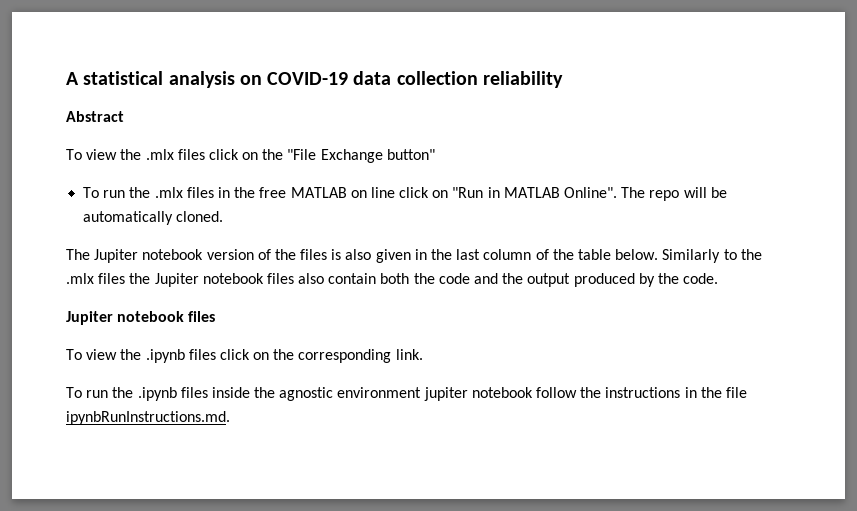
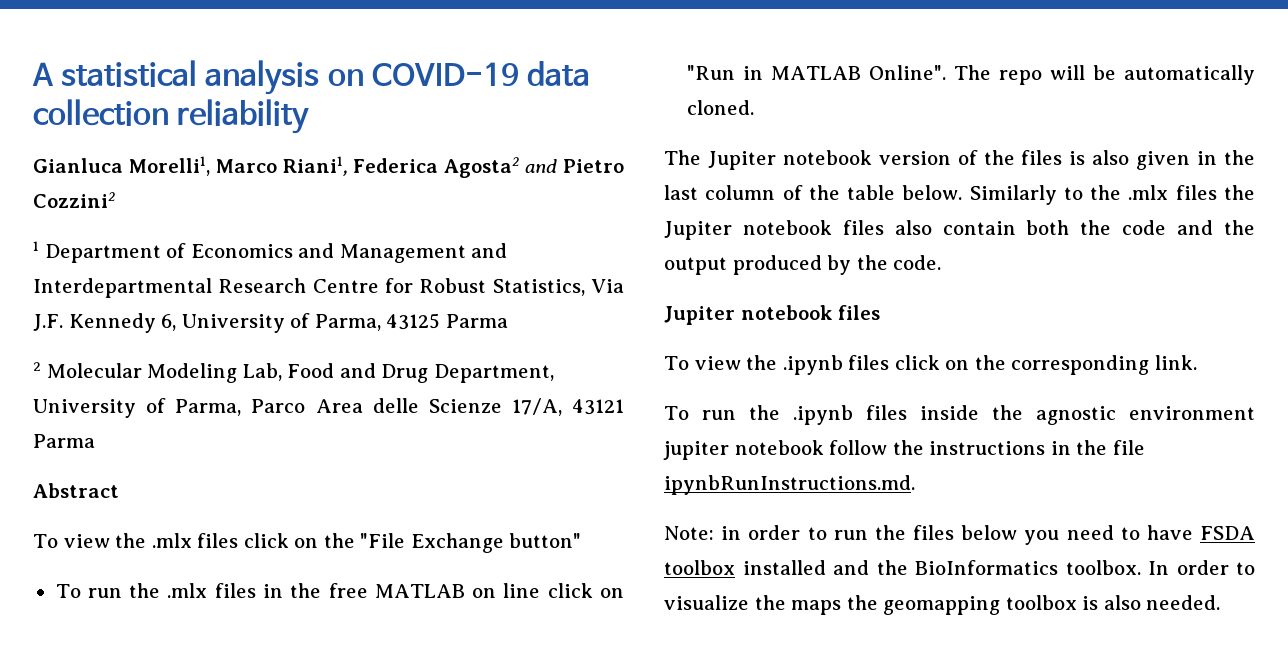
(563, 79) none -> [33,156,624,178] [33,192,115,208] [33,241,508,263] [33,278,624,298] [33,313,508,333] [33,362,554,383] [33,398,624,418] [33,434,95,448] // Gianluca Morelli1, Marco Riani1, Federica Agosta2 and Pietro Cozzini2 // 1 Department of Economics and Management and Interdepartmental Research Centre for Robust Statistics, Via J.F. Kennedy 6, University of Parma, 43125 Parma // 2 Molecular Modeling Lab, Food and Drug Department, University of Parma, Parco Area delle Scienze 17/A, 43121 Parma
(230, 418) none -> [664,525,1255,545] [664,560,1255,575] [664,595,1221,615] // Note: in order to run the files below you need to have FSDA toolbox installed and the BioInformatics toolbox. In order to visualize the maps the geomapping toolbox is also needed.

